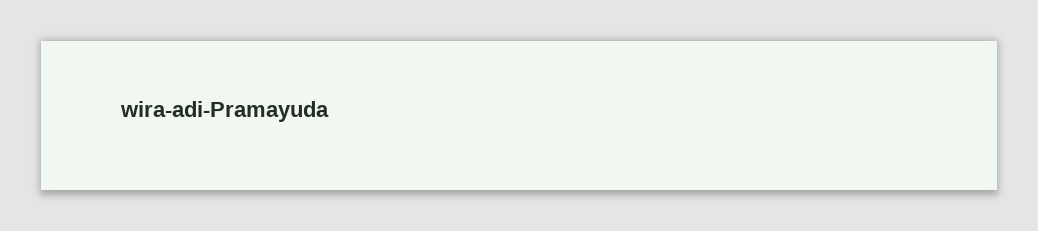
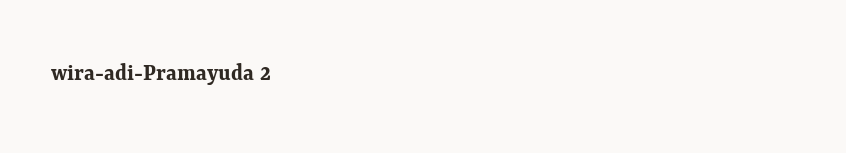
(329, 111) none -> [260,67,272,80] 2

